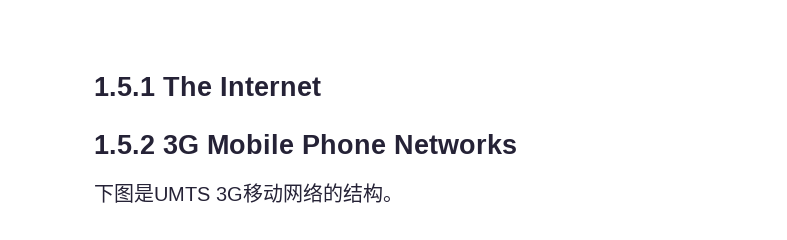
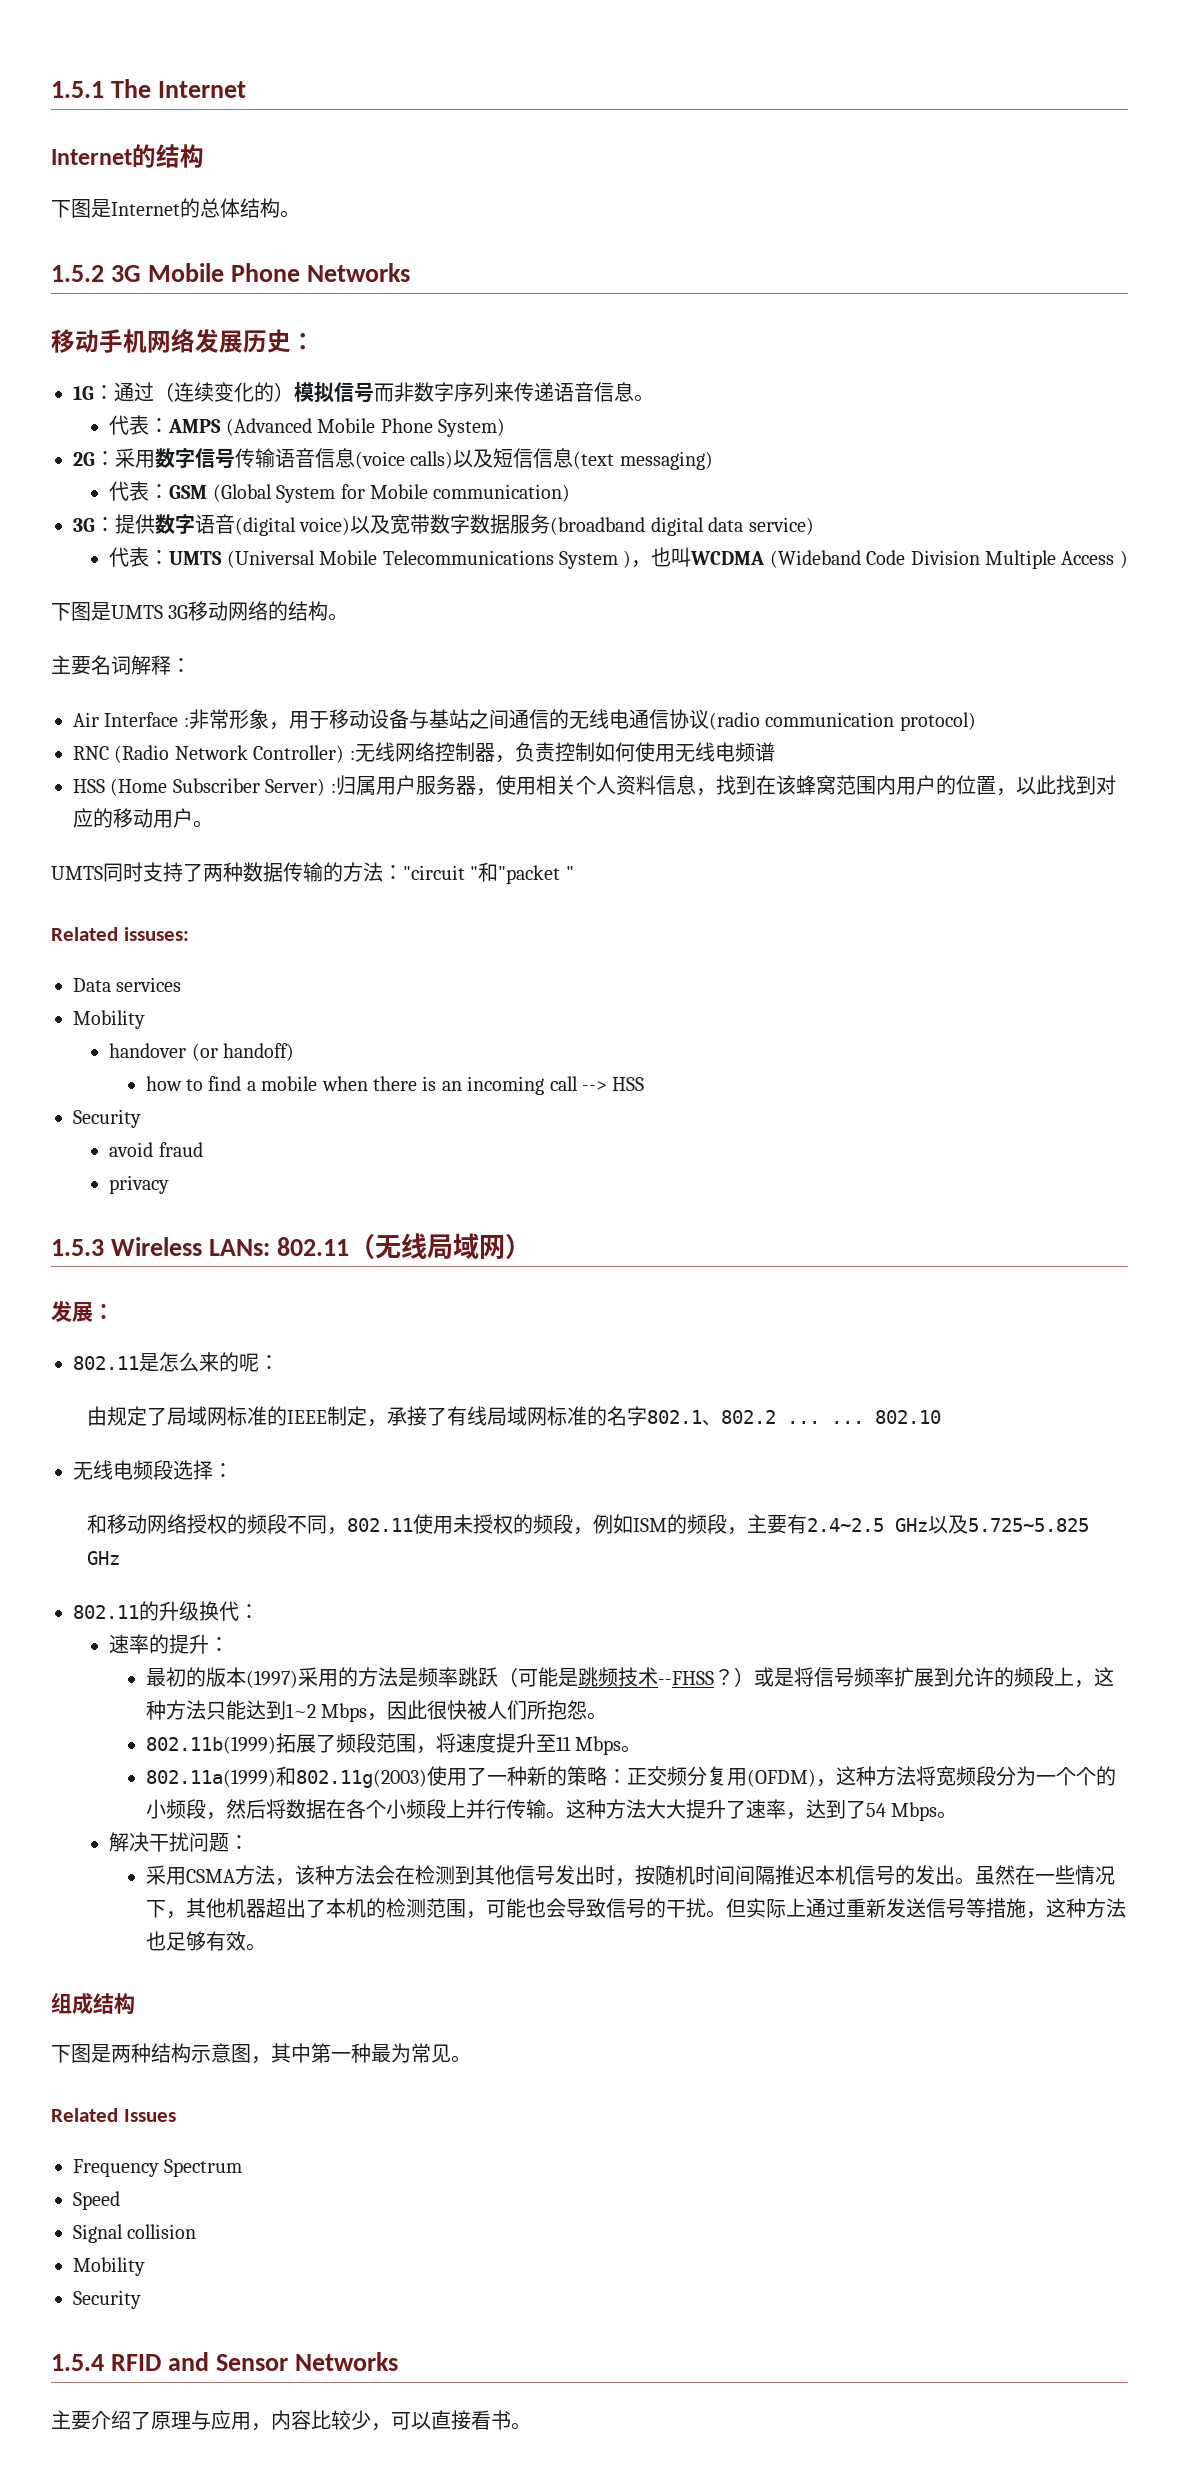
(321, 86) none -> [51,144,204,168] [51,198,300,218] // Internet的结构 // 下图是Internet的总体结构。
(517, 144) none -> [51,328,315,353] [73,382,654,403] [109,415,505,437] [73,448,713,470] [109,481,571,503] [73,514,814,536] [109,547,1128,569] // 移动手机网络发展历史： // 1G：通过（连续变化的）模拟信号而非数字序列来传递语音信息。 // 代表：AMPS (Advanced Mobile Phone System) // 2G：采用数字信号传输语音信息(voice calls)以及短信信息(text messaging) // 代表：GSM (Global System for Mobile communication) // 3G：提供数字语音(digital voice)以及宽带数字数据服务(broadband digital data service) // 代表：UMTS (Universal Mobile Telecommunications System )，也叫WCDMA (Wideband Code Division Multiple Access )
(403, 199) none -> [51,655,191,675] [73,709,976,731] [73,742,775,763] [73,775,1116,796] [73,808,213,828] [51,862,574,884] [51,927,189,941] [73,977,182,992] [73,1010,145,1029] [109,1043,295,1061] [145,1076,645,1095] [73,1109,141,1128] [109,1142,203,1157] [109,1175,170,1194] [51,1233,532,1259] [51,1301,114,1322] [73,1352,279,1372] [87,1406,942,1427] [73,1460,233,1480] [87,1514,1090,1535] [87,1551,121,1565] [73,1601,259,1621] [109,1634,230,1654] [145,1667,1114,1688] [145,1700,608,1722] [145,1733,642,1755] [145,1766,1116,1788] [145,1799,958,1821] [109,1832,250,1852] [145,1865,1115,1886] [145,1898,1126,1919] [145,1931,266,1951] [51,1992,135,2015] [51,2043,471,2064] [51,2108,176,2122] [73,2159,243,2177] [73,2191,120,2210] [73,2224,197,2243] [73,2257,145,2276] [73,2290,141,2309] [51,2352,399,2371] [51,2410,531,2431] // 主要名词解释： // Air Interface :非常形象，用于移动设备与基站之间通信的无线电通信协议(radio communication protocol) // RNC (Radio Network Controller) :无线网络控制器，负责控制如何使用无线电频谱 // HSS (Home Subscriber Server) :归属用户服务器，使用相关个人资料信息，找到在该蜂窝范围内用户的位置，以此找到对应的移动用户。 // UMTS同时支持了两种数据传输的方法："circuit "和"packet " // Related issuses: // Data services // Mobility // handover (or handoff) // how to find a mobile when there is an incoming call --> HSS // Security // avoid fraud // privacy // 1.5.3 Wireless LANs: 802.11（无线局域网） // 发展： // 802.11是怎么来的呢： // 由规定了局域网标准的IEEE制定，承接了有线局域网标准的名字802.1、802.2 ... ... 802.10 // 无线电频段选择： // 和移动网络授权的频段不同，802.11使用未授权的频段，例如ISM的频段，主要有2.4~2.5 GHz以及5.725~5.825 GHz // 802.11的升级换代： // 速率的提升： // 最初的版本(1997)采用的方法是频率跳跃（可能是跳频技术--FHSS？）或是将信号频率扩展到允许的频段上，这种方法只能达到1~2 Mbps，因此很快被人们所抱怨。 // 802.11b(1999)拓展了频段范围，将速度提升至11 Mbps。 // 802.11a(1999)和802.11g(2003)使用了一种新的策略：正交频分复用(OFDM)，这种方法将宽频段分为一个个的小频段，然后将数据在各个小频段上并行传输。这种方法大大提升了速率，达到了54 Mbps。 // 解决干扰问题： // 采用CSMA方法，该种方法会在检测到其他信号发出时，按随机时间间隔推迟本机信号的发出。虽然在一些情况下，其他机器超出了本机的检测范围，可能也会导致信号的干扰。但实际上通过重新发送信号等措施，这种方法也足够有效。 // 组成结构 // 下图是两种结构示意图，其中第一种最为常见。 // Related Issues // Frequency Spectrum // Speed // Signal collision // Mobility // Security // 1.5.4 RFID and Sensor Networks // 主要介绍了原理与应用，内容比较少，可以直接看书。

